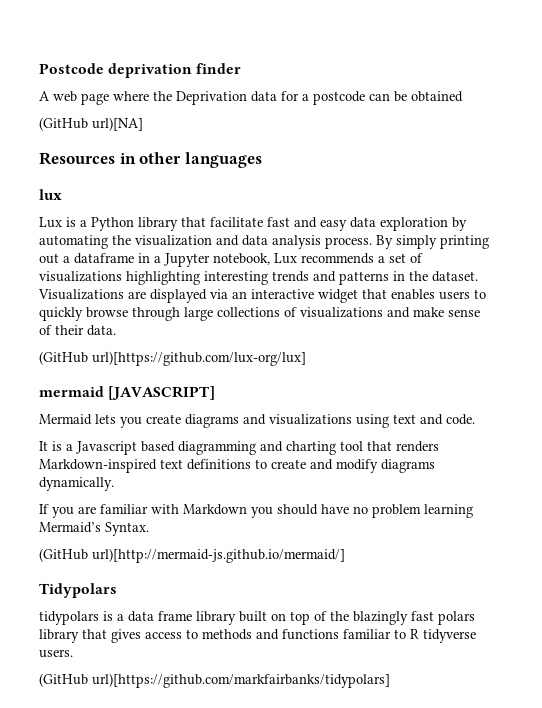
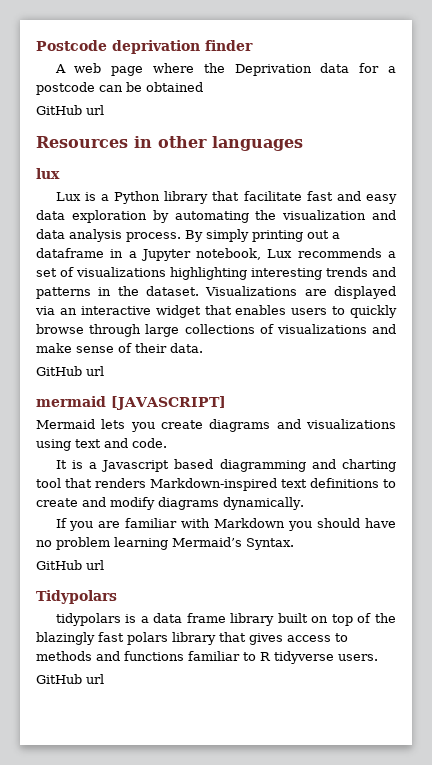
[39,117,143,131] (GitHub url)[NA] -> [36,105,104,115] GitHub url
[39,351,306,366] (GitHub url)[https://github.com/lux-org/lux] -> [36,366,104,376] GitHub url
[39,548,345,563] (GitHub url)[http://mermaid-js.github.io/mermaid/] -> [36,560,104,570] GitHub url
[39,673,390,688] (GitHub url)[https://github.com/markfairbanks/tidypolars] -> [36,674,104,684] GitHub url

